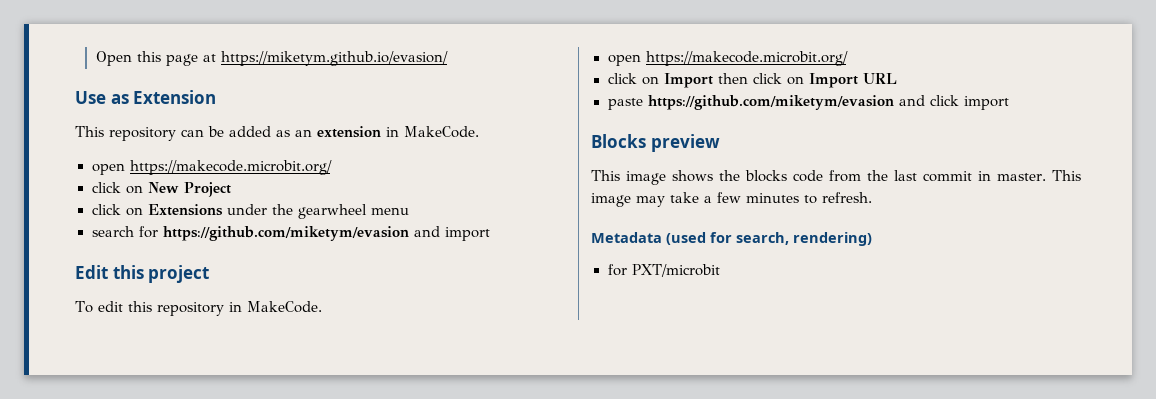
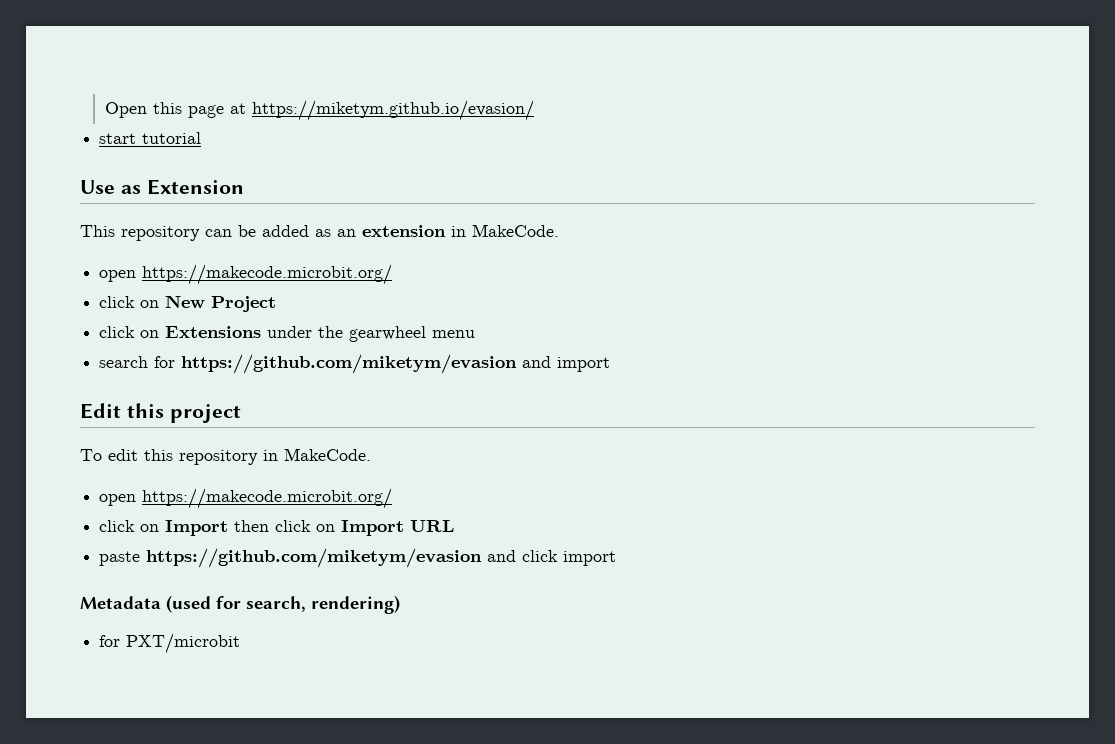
(448, 58) none -> [99,132,202,144] // start tutorial
[591,134,720,152] [591,170,1081,185] [591,192,872,207] // Blocks preview // This image shows the blocks code from the last commit in master. This image may take a few minutes to refresh. -> (617, 558) none

